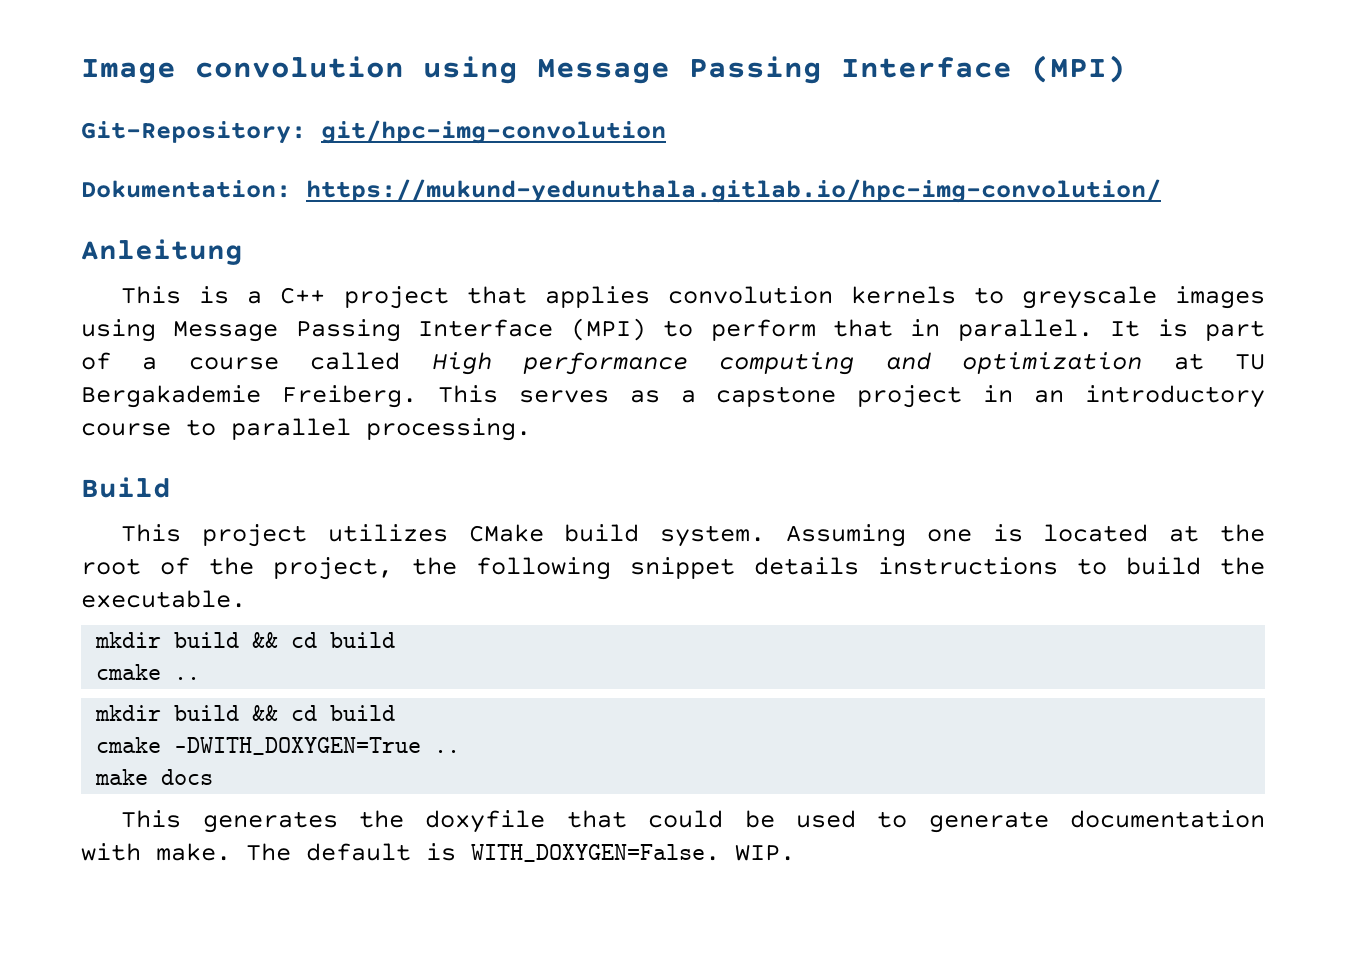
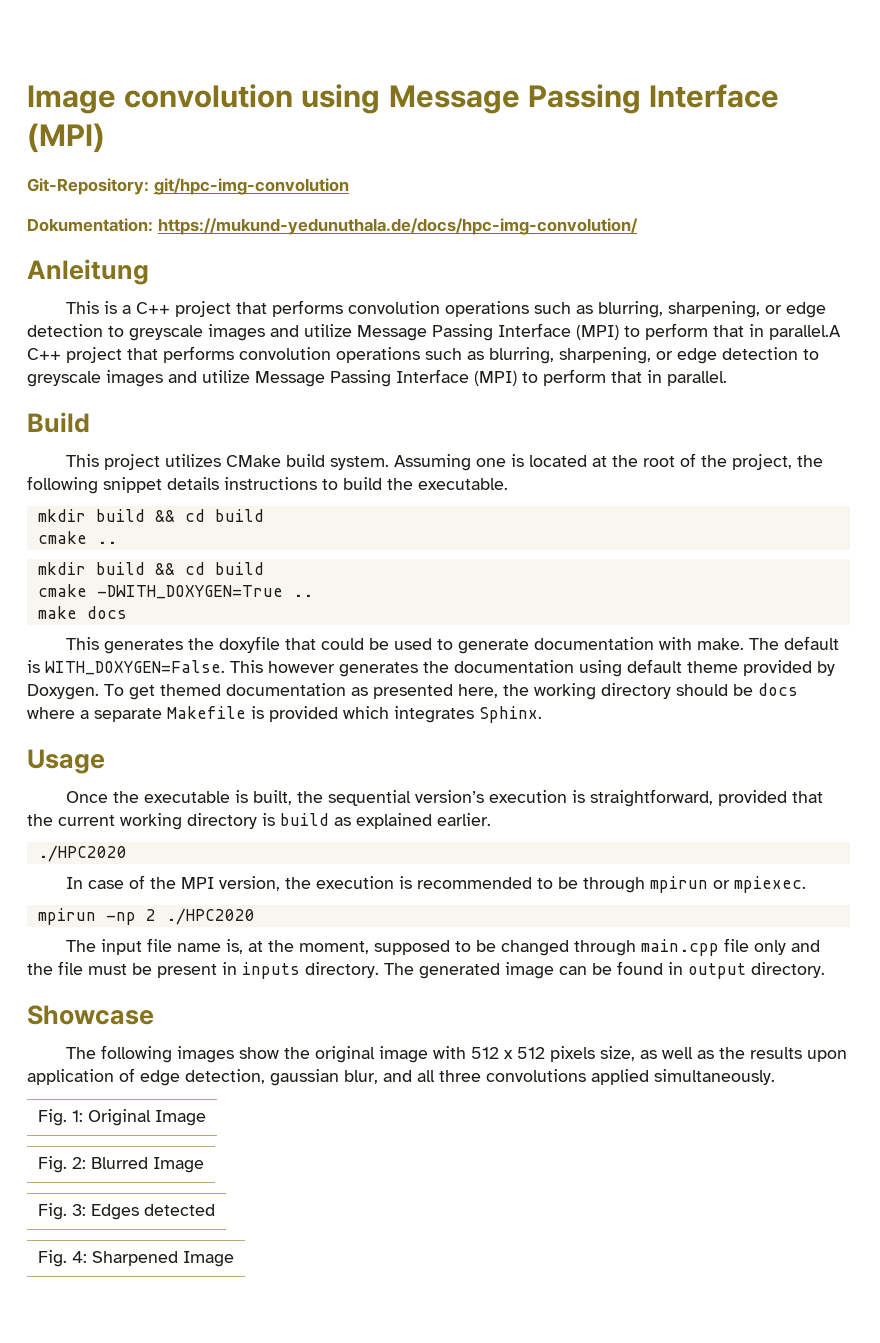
[306,179,1161,203] https://mukund-yedunuthala.gitlab.io/hpc-img-convolution/ -> [157,218,638,235] https://mukund-yedunuthala.de/docs/hpc-img-convolution/
[544,286,1265,309] [81,319,156,342] applies convolution kernels to greyscale images using -> [271,300,826,318] [27,323,841,341] [27,346,819,364] [27,370,250,387] performs convolution operations such as blurring, sharpening, or edge detection to greyscale images and utilize Message Passing Interface (MPI) to perform that in parallel.A C++ project that performs convolution operations such as blurring, sharpening, or edge detection to greyscale images and utilize
[1110,319,1265,341] [81,352,1265,375] [81,385,1265,408] [81,418,531,441] It is part of a course called High performance computing and optimization at TU Bergakademie Freiberg. This serves as a capstone project in an introductory course to parallel processing. -> (727, 378) none
[735,845,795,861] WIP. -> [230,659,835,677] [27,683,798,700] [27,706,542,723] [27,749,105,774] [65,789,823,807] [27,813,491,830] [37,845,127,862] [65,875,806,893] [37,908,255,925] [65,938,820,956] [27,961,825,979] [27,1005,154,1025] [65,1045,847,1063] [27,1068,775,1086] [38,1109,206,1126] [38,1156,204,1173] [38,1203,215,1220] [38,1250,234,1267] This however generates the documentation using default theme provided by Doxygen. To get themed documentation as presented here, the working directory should be docs where a separate Makefile is provided which integrates Sphinx. // Usage // Once the executable is built, the sequential version’s execution is straightforward, provided that the current working directory is build as explained earlier. // ./HPC2020 // In case of the MPI version, the execution is recommended to be through mpirun or mpiexec. // mpirun -np 2 ./HPC2020 // The input file name is, at the moment, supposed to be changed through main.cpp file only and the file must be present in inputs directory. The generated image can be found in output directory. // Showcase // The following images show the original image with 512 x 512 pixels size, as well as the results upon application of edge detection, gaussian blur, and all three convolutions applied simultaneously. // Fig. 1: Original Image // Fig. 2: Blurred Image // Fig. 3: Edges detected // Fig. 4: Sharpened Image

